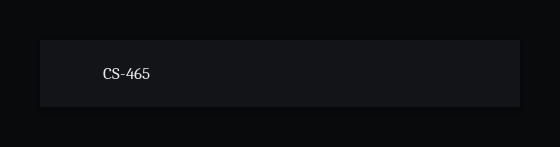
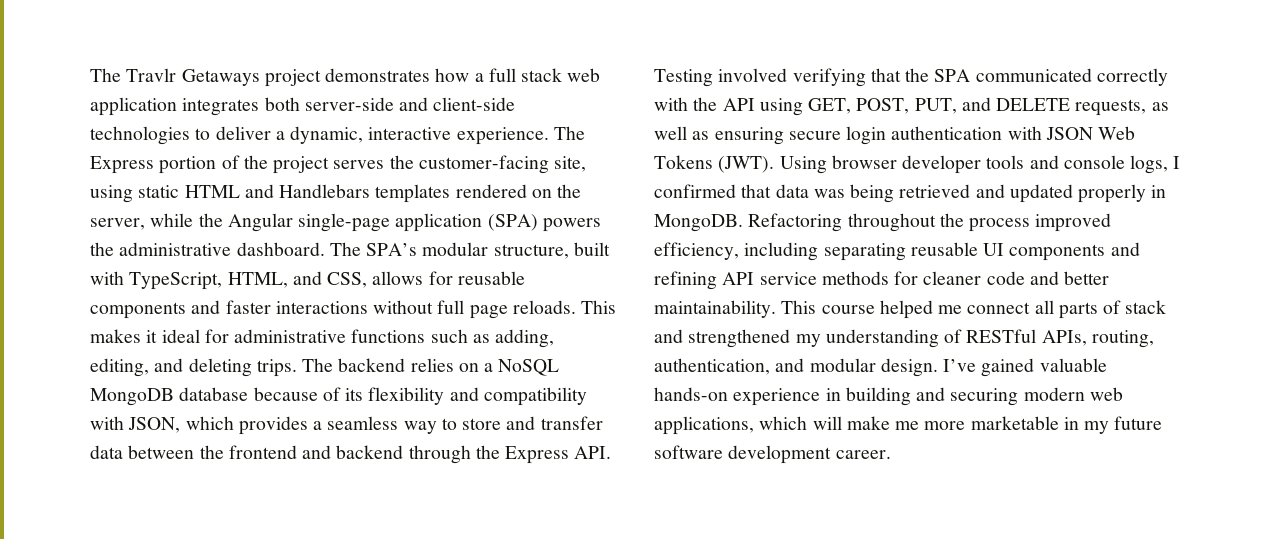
[103,67,150,79] CS-465 -> [90,68,601,87] [90,97,516,116] [90,126,585,145] [90,155,587,174] [90,184,582,203] [90,213,601,232] [90,242,610,259] [90,271,525,290] [90,300,617,319] [90,329,555,348] [90,358,560,377] [90,387,587,406] [90,416,603,435] [90,445,612,464] [654,68,1168,87] [654,97,1169,116] [654,126,1136,145] [654,155,1181,174] [654,184,1167,203] [654,213,1112,232] [654,242,1140,261] [654,271,1110,290] [654,300,1167,319] [654,329,1154,348] [654,358,1107,377] [654,387,1123,406] [654,416,1163,435] [654,445,891,464] The Travlr Getaways project demonstrates how a full stack web application integrates both server-side and client-side technologies to deliver a dynamic, interactive experience. The Express portion of the project serves the customer-facing site, using static HTML and Handlebars templates rendered on the server, while the Angular single-page application (SPA) powers the administrative dashboard. The SPA’s modular structure, built with TypeScript, HTML, and CSS, allows for reusable components and faster interactions without full page reloads. This makes it ideal for administrative functions such as adding, editing, and deleting trips. The backend relies on a NoSQL MongoDB database because of its flexibility and compatibility with JSON, which provides a seamless way to store and transfer data between the frontend and backend through the Express API. Testing involved verifying that the SPA communicated correctly with the API using GET, POST, PUT, and DELETE requests, as well as ensuring secure login authentication with JSON Web Tokens (JWT). Using browser developer tools and console logs, I confirmed that data was being retrieved and updated properly in MongoDB. Refactoring throughout the process improved efficiency, including separating reusable UI components and refining API service methods for cleaner code and better maintainability. This course helped me connect all parts of stack and strengthened my understanding of RESTful APIs, routing, authentication, and modular design. I’ve gained valuable hands-on experience in building and securing modern web applications, which will make me more marketable in my future software development career.

